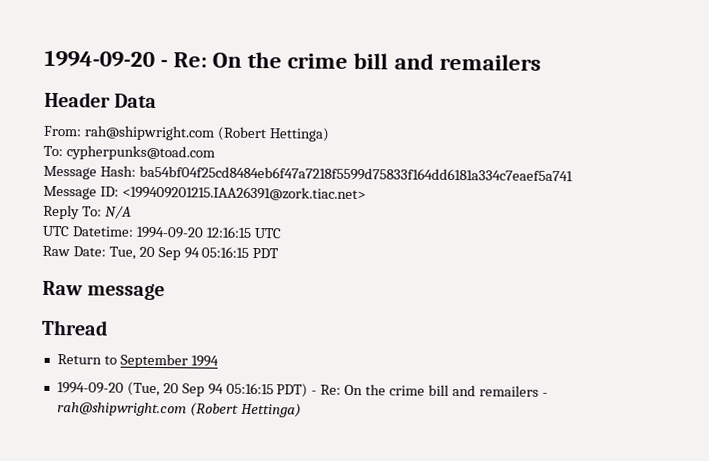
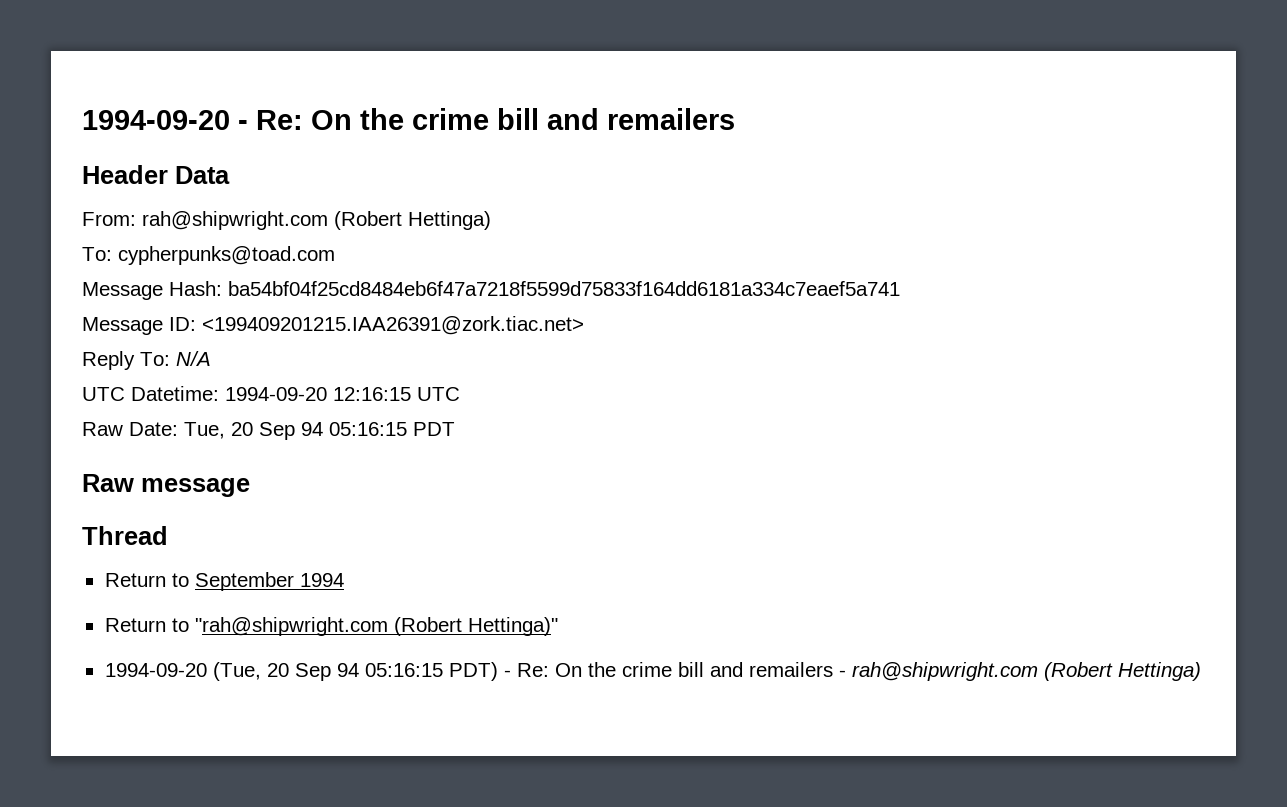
(219, 361) none -> [104,617,558,636] // Return to "rah@shipwright.com (Robert Hettinga)"

